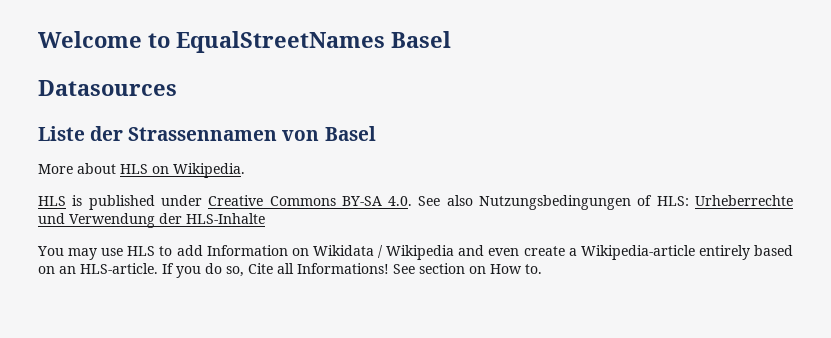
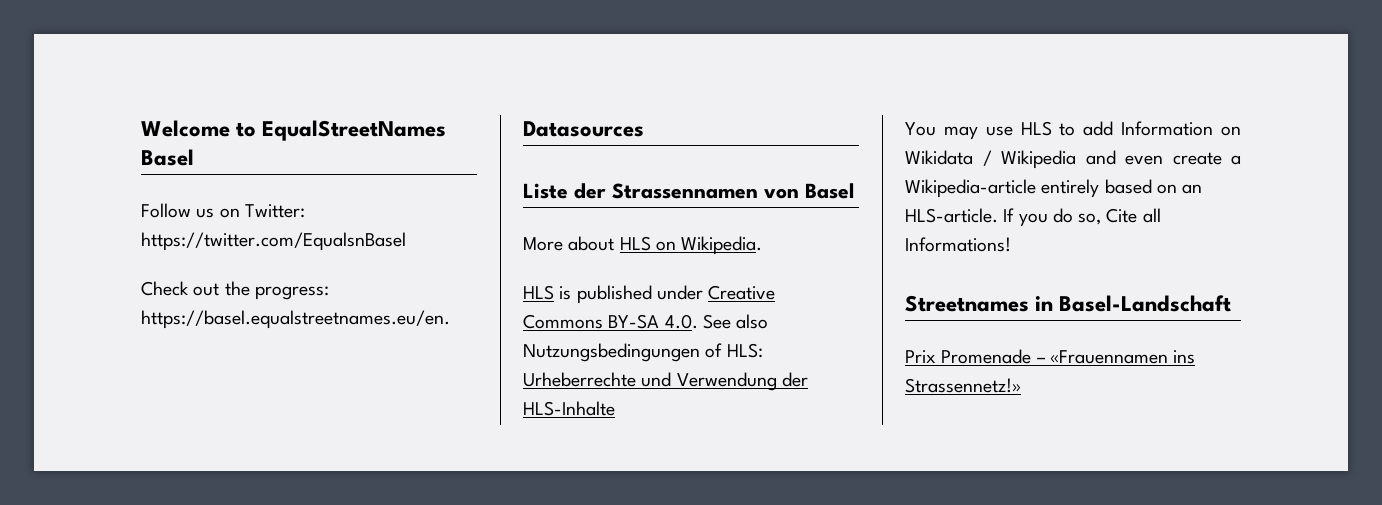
(451, 39) none -> [141,203,305,218] [141,232,406,251] [141,281,329,300] [141,310,450,329] // Follow us on Twitter: https://twitter.com/EqualsnBasel // Check out the progress: https://basel.equalstreetnames.eu/en.
[393,263,542,274] See section on How to. -> [905,295,1232,312] [905,349,1196,364] [905,378,1021,393] // Streetnames in Basel-Landschaft // Prix Promenade – «Frauennamen ins Strassennetz!»

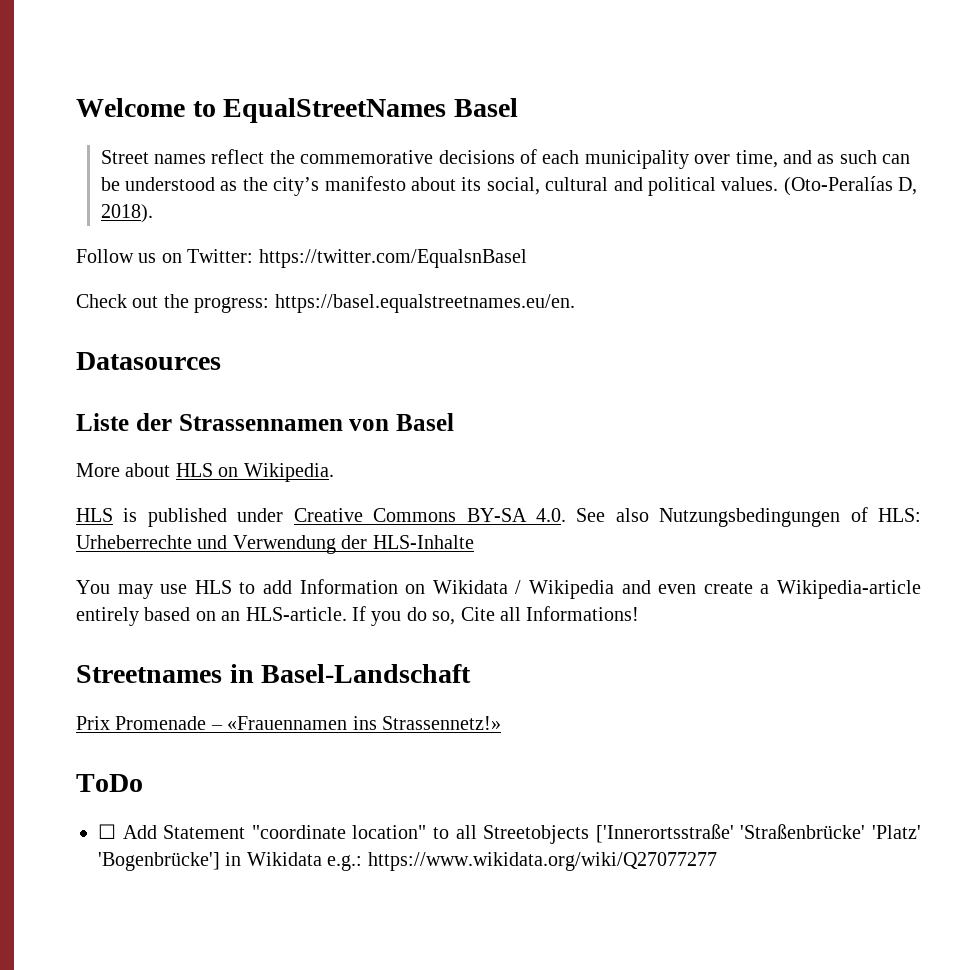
(194, 157) none -> [100,149,911,169] [100,176,918,196] [100,204,153,223] // Street names reflect the commemorative decisions of each municipality over time, and as such can be understood as the city’s manifesto about its social, cultural and political values. (Oto-Peralías D, 2018).
(1021, 385) none -> [76,774,143,792] [98,824,922,844] [98,852,717,871] // ToDo // ☐ Add Statement "coordinate location" to all Streetobjects ['Innerortsstraße' 'Straßenbrücke' 'Platz' 'Bogenbrücke'] in Wikidata e.g.: https://www.wikidata.org/wiki/Q27077277

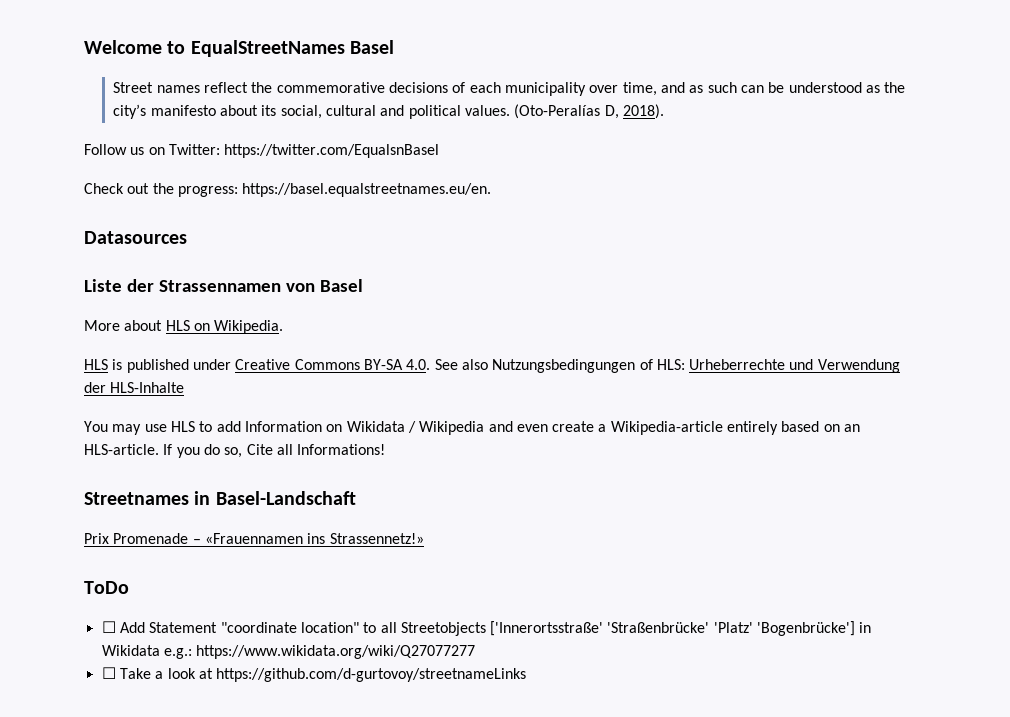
(717, 861) none -> [101,667,527,682] // ☐ Take a look at https://github.com/d-gurtovoy/streetnameLinks

